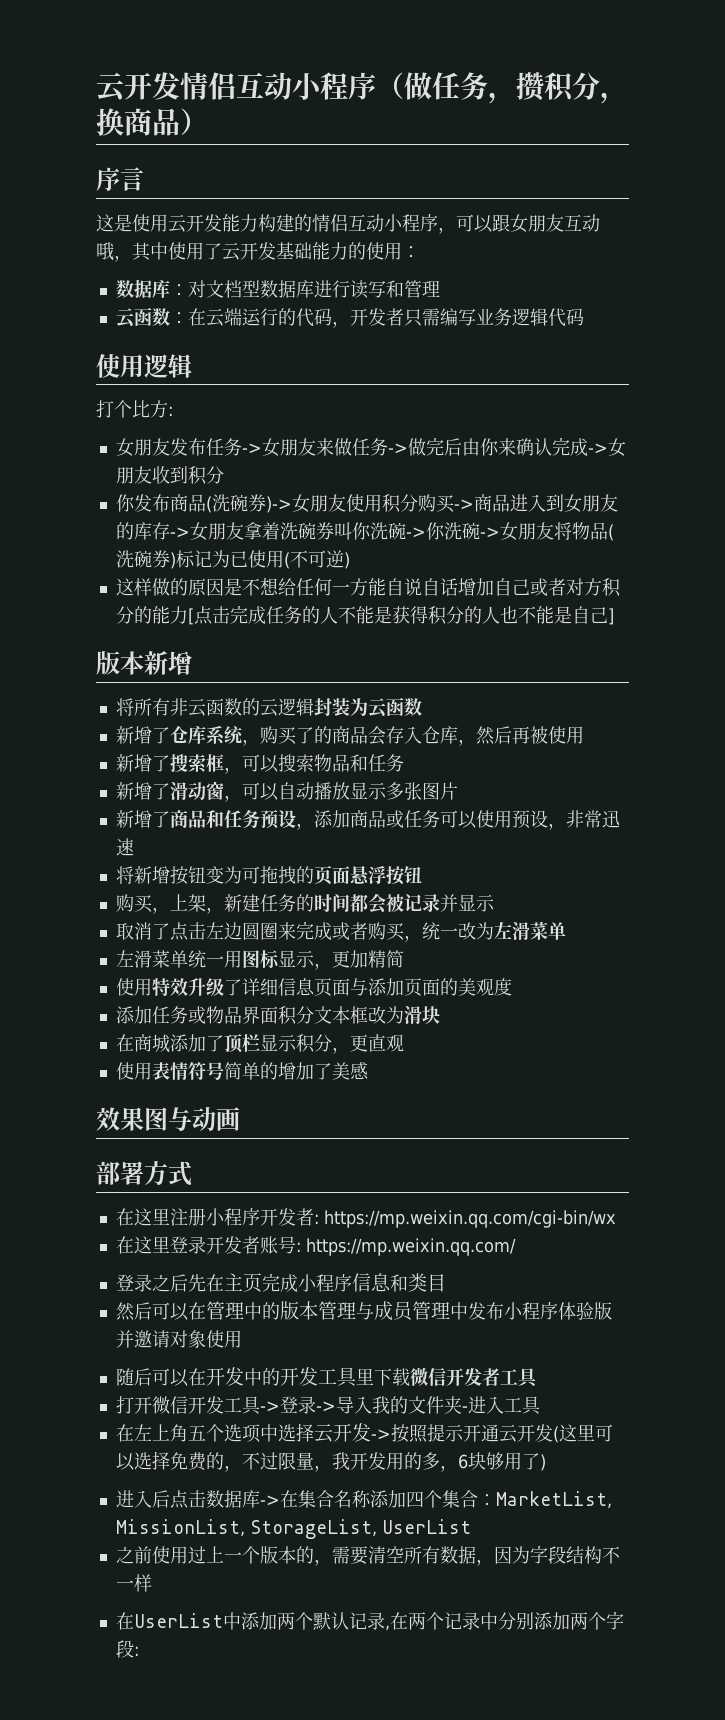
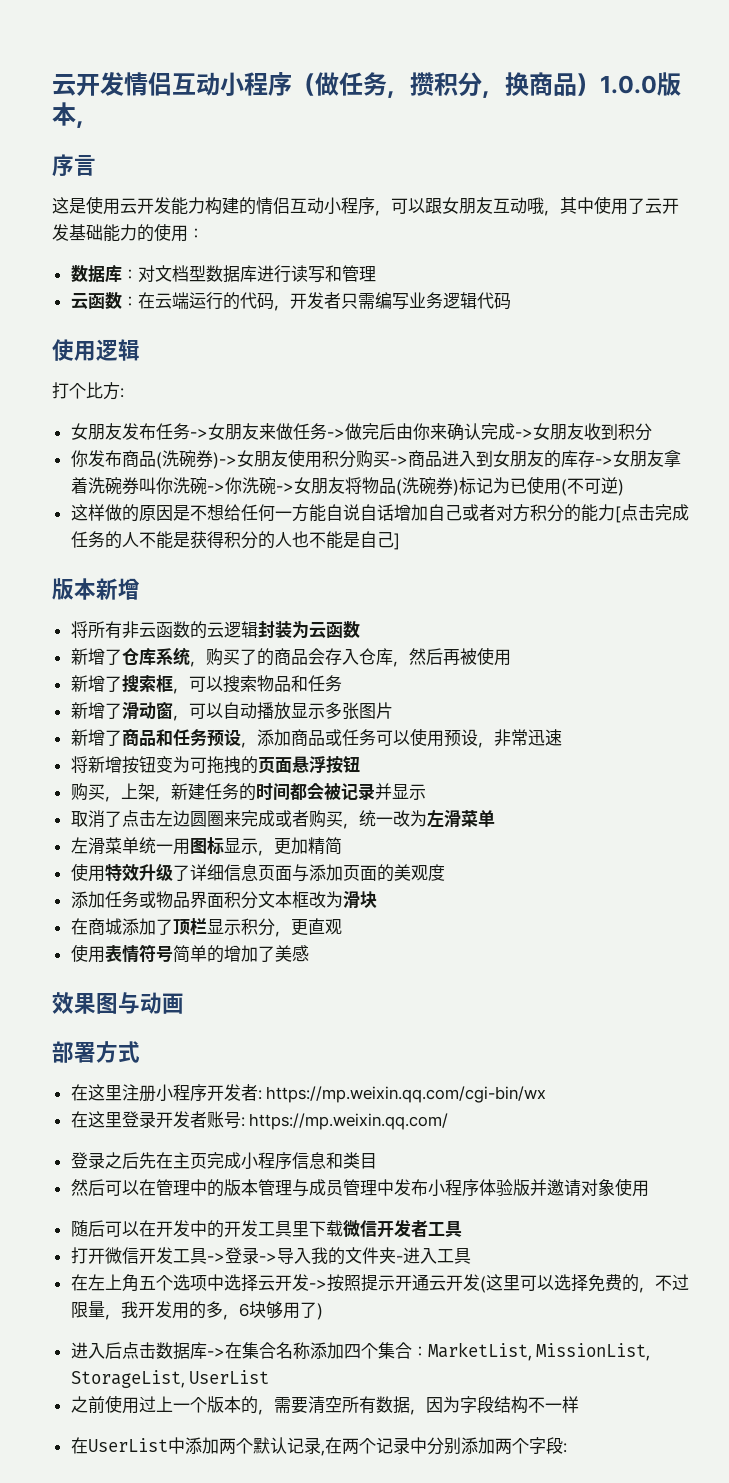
(208, 121) none -> [600,72,681,96] [52,102,99,128] 1.0.0版本，

